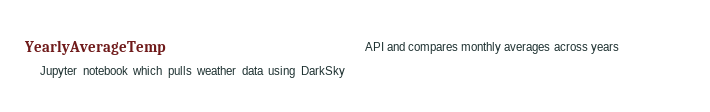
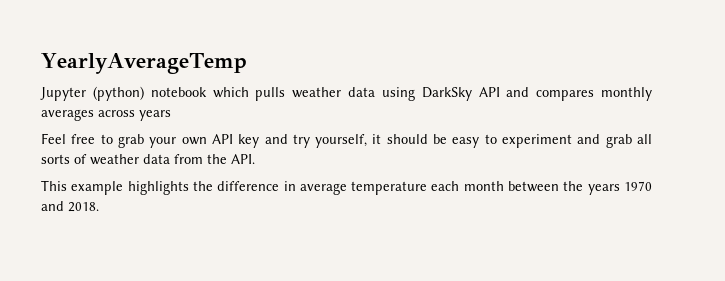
(78, 72) none -> [92,86,144,101] (python)
(619, 48) none -> [41,133,652,148] [41,154,255,165] [41,180,652,195] [41,201,99,212] // Feel free to grab your own API key and try yourself, it should be easy to experiment and grab all sorts of weather data from the API. // This example highlights the difference in average temperature each month between the years 1970 and 2018.

